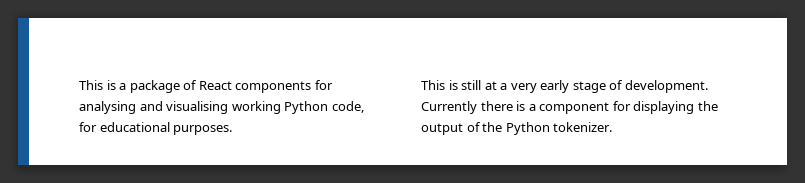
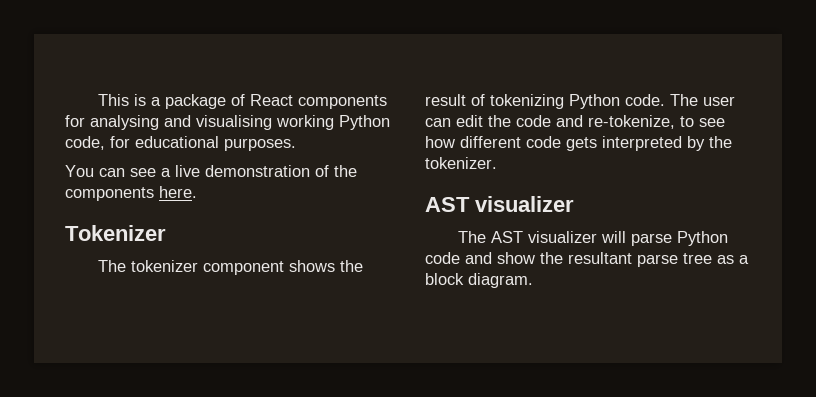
[421,80,708,93] [421,101,718,114] [421,122,613,135] This is still at a very early stage of development. Currently there is a component for displaying the output of the Python tokenizer. -> [65,165,357,177] [65,186,197,201] [65,225,166,241] [97,260,363,275] [425,94,735,109] [425,115,725,129] [425,136,732,151] [425,157,497,169] [425,196,574,212] [457,231,728,246] [425,252,749,267] [425,273,533,288] You can see a live demonstration of the components here. // Tokenizer // The tokenizer component shows the result of tokenizing Python code. The user can edit the code and re-tokenize, to see how different code gets interpreted by the tokenizer. // AST visualizer // The AST visualizer will parse Python code and show the resultant parse tree as a block diagram.

